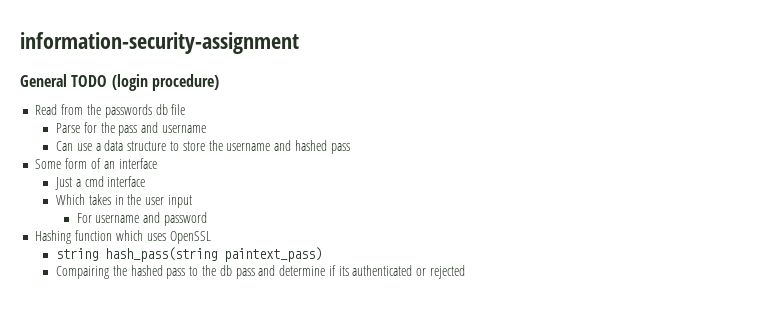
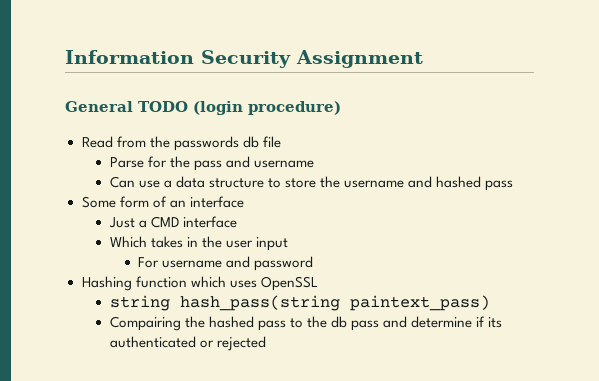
[20,32,299,54] information-security-assignment -> [65,50,423,68] Information Security Assignment
[84,176,104,187] cmd -> [150,216,179,228] CMD

